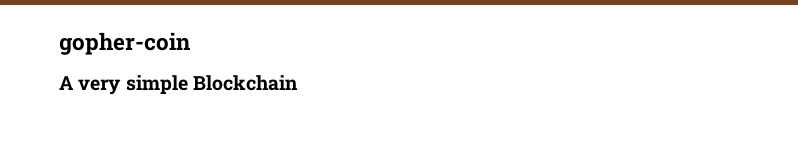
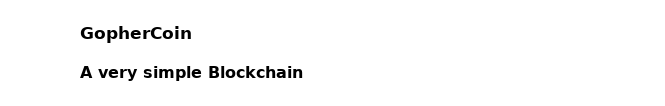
[59,32,190,55] gopher-coin -> [80,26,192,43] GopherCoin

